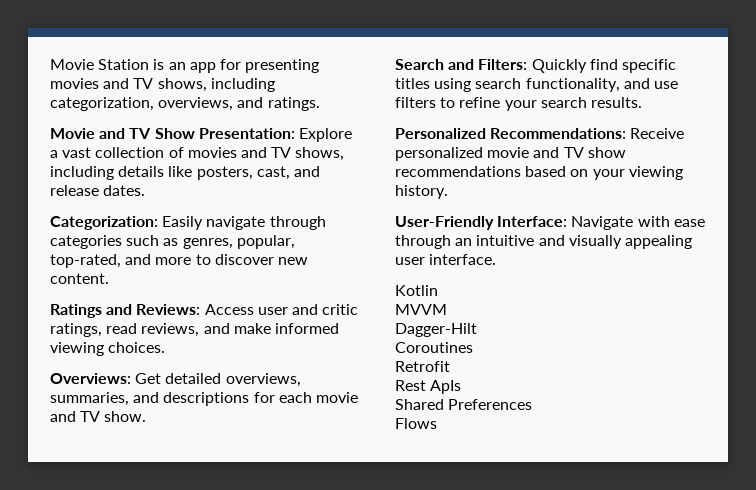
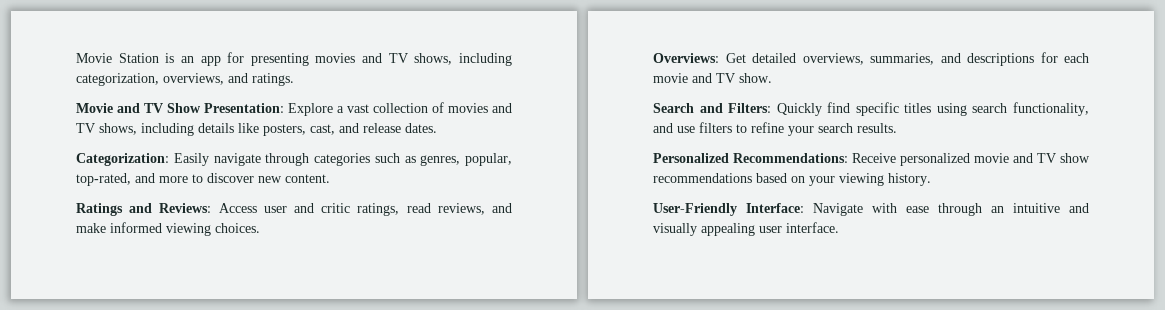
[395,285,438,296] [395,304,447,315] [395,323,477,337] [395,342,473,353] [395,361,450,372] [395,380,462,394] [395,399,533,410] [395,418,437,429] // Kotlin // MVVM // Dagger-Hilt // Coroutines // Retrofit // Rest ApIs // Shared Preferences // Flows -> (839, 227) none

